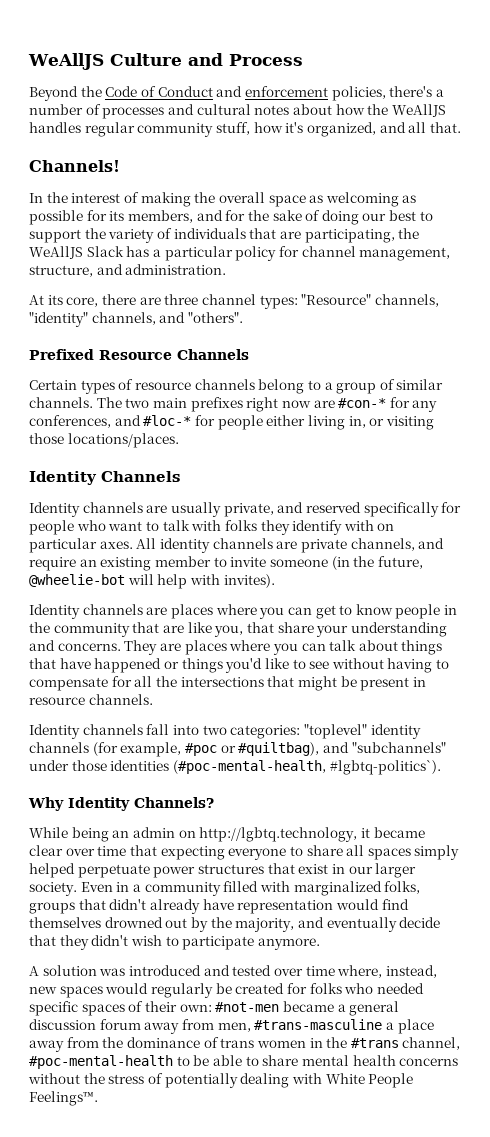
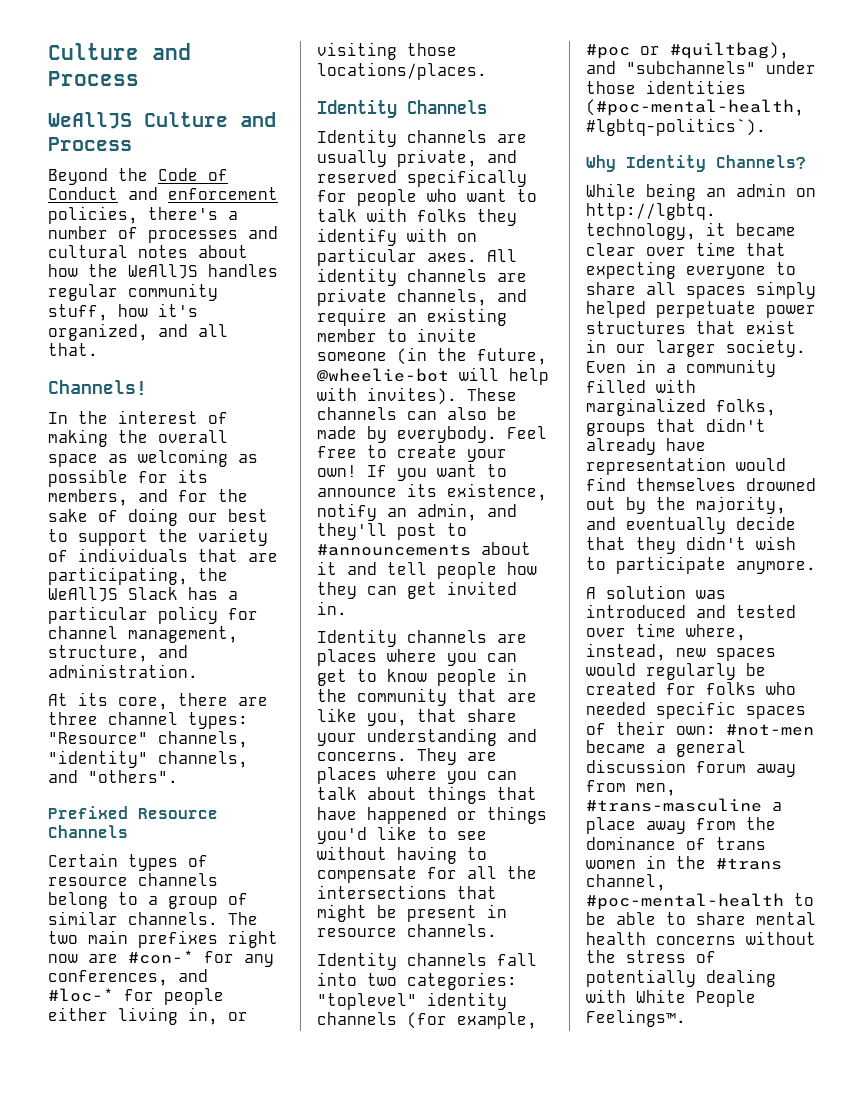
(28, 61) none -> [48,43,191,60] [48,71,139,86] Culture and Process //
(275, 581) none -> [467,388,517,401] [317,407,517,420] [317,426,547,443] [317,445,507,462] [317,464,507,481] [317,483,547,501] [317,503,517,521] [317,523,467,540] [317,542,531,556] [317,561,537,579] [317,581,517,599] [317,601,347,615] These channels can also be made by everybody. Feel free to create your own! If you want to announce its existence, notify an admin, and they'll post to #announcements about it and tell people how they can get invited in.

